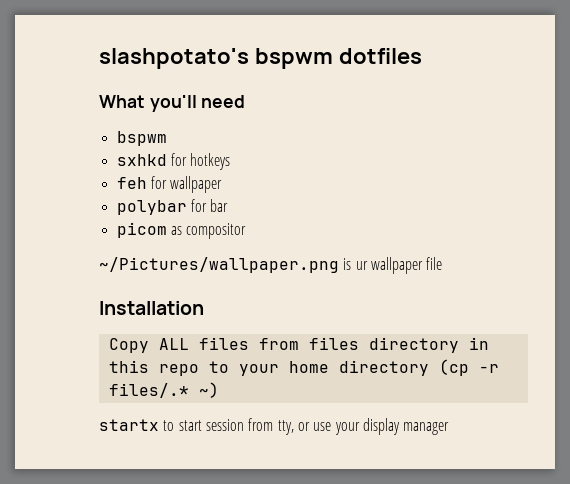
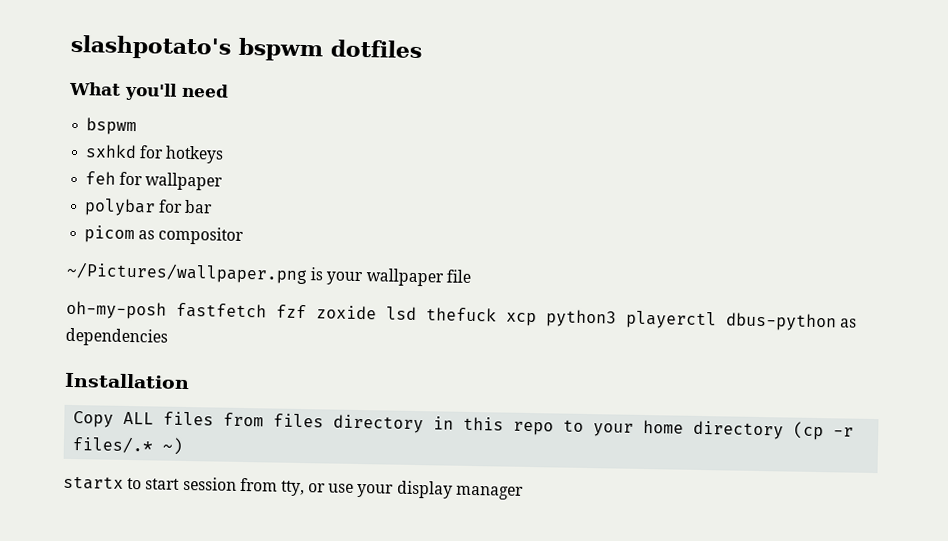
[355,261,368,270] ur -> [326,271,364,286] your
(443, 263) none -> [66,300,858,332] [65,327,168,347] // oh-my-posh fastfetch fzf zoxide lsd thefuck xcp python3 playerctl dbus-python as dependencies

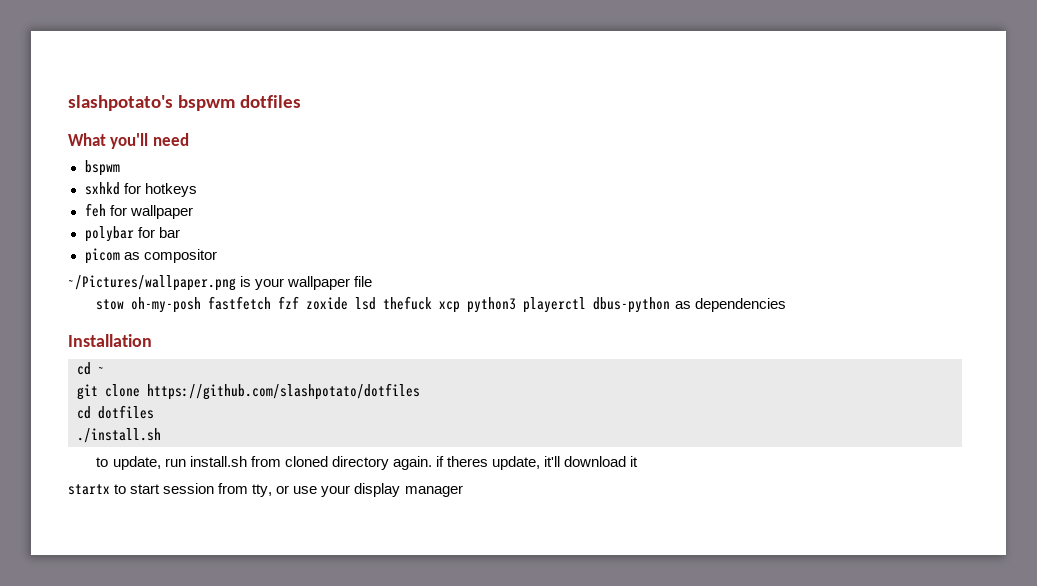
(472, 276) none -> [96,299,125,310] stow
[73,411,855,441] [72,436,185,455] Copy ALL files from files directory in this repo to your home directory (cp -r files/.* ~) -> [77,362,105,375] [77,383,420,400] [77,405,154,419] [77,428,161,443] [96,456,639,470] cd ~ // git clone https://github.com/slashpotato/dotfiles // cd dotfiles // ./install.sh // to update, run install.sh from cloned directory again. if theres update, it'll download it

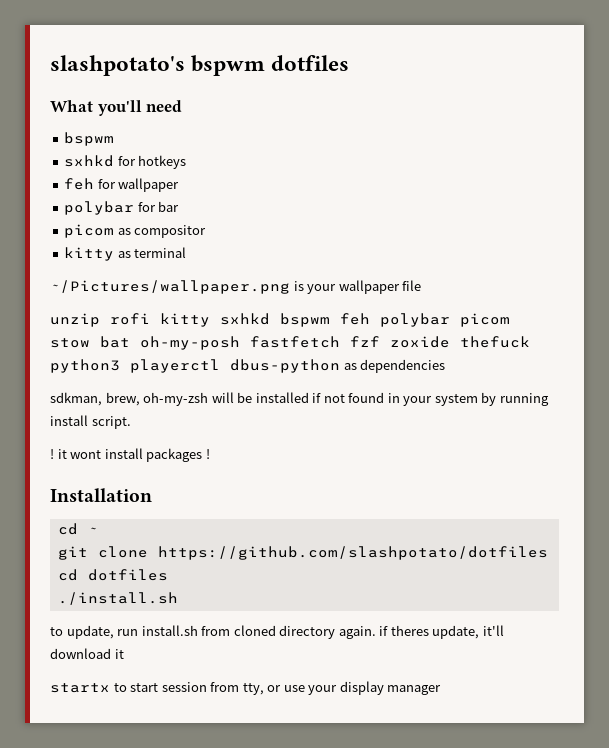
(217, 256) none -> [64,247,187,261] // kitty as terminal
[96,299,125,310] stow -> [50,313,510,327] [50,336,130,348] unzip rofi kitty sxhkd bspwm feh polybar picom stow bat
[355,296,461,313] lsd thefuck xcp -> [460,336,530,348] thefuck
(786, 305) none -> [50,392,549,406] [50,415,131,429] [50,448,210,462] // sdkman, brew, oh-my-zsh will be installed if not found in your system by running install script. // ! it wont install packages !

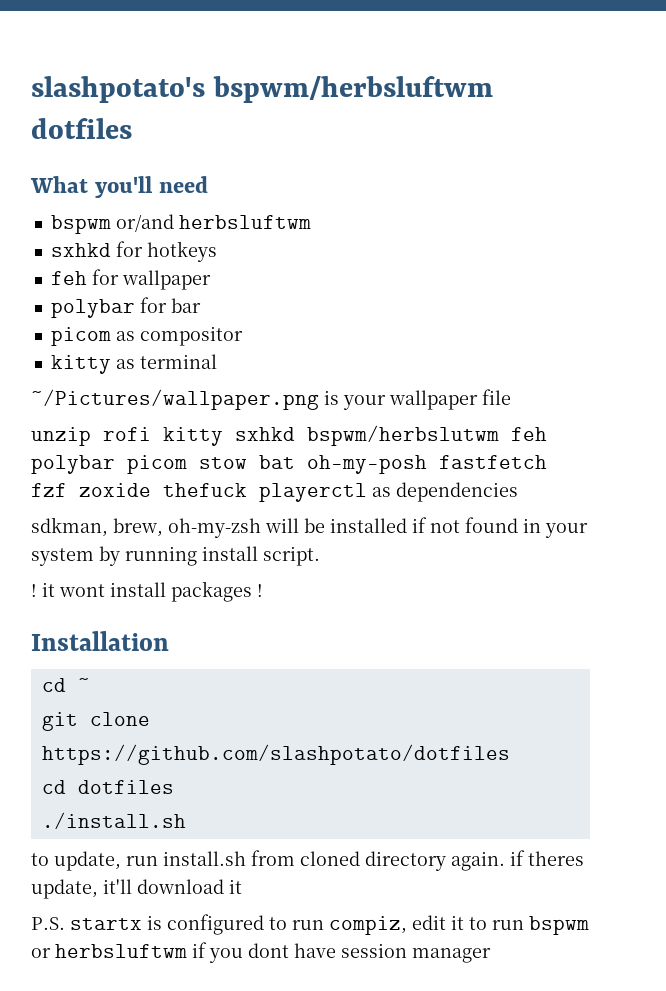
[191,55,266,76] bspwm -> [212,76,493,103] bspwm/herbsluftwm
(115, 139) none -> [115,214,311,232] or/and herbsluftwm
[280,313,330,327] bspwm -> [307,425,499,446] bspwm/herbslutwm
[50,359,340,373] python3 playerctl dbus-python -> [259,483,367,502] playerctl
[50,681,384,695] startx to start session from tty, or use your display -> [31,914,589,935] [31,942,407,963] P.S. startx is configured to run compiz, edit it to run bspwm or herbsluftwm if you dont have session

